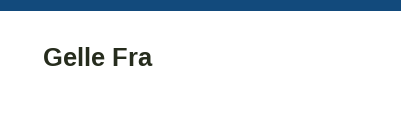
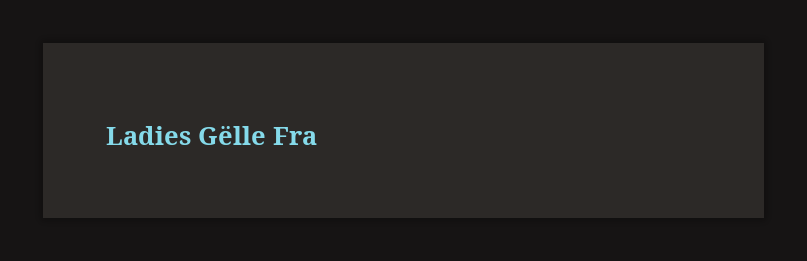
[43,47,105,66] Gelle -> [106,126,266,145] Ladies Gëlle

